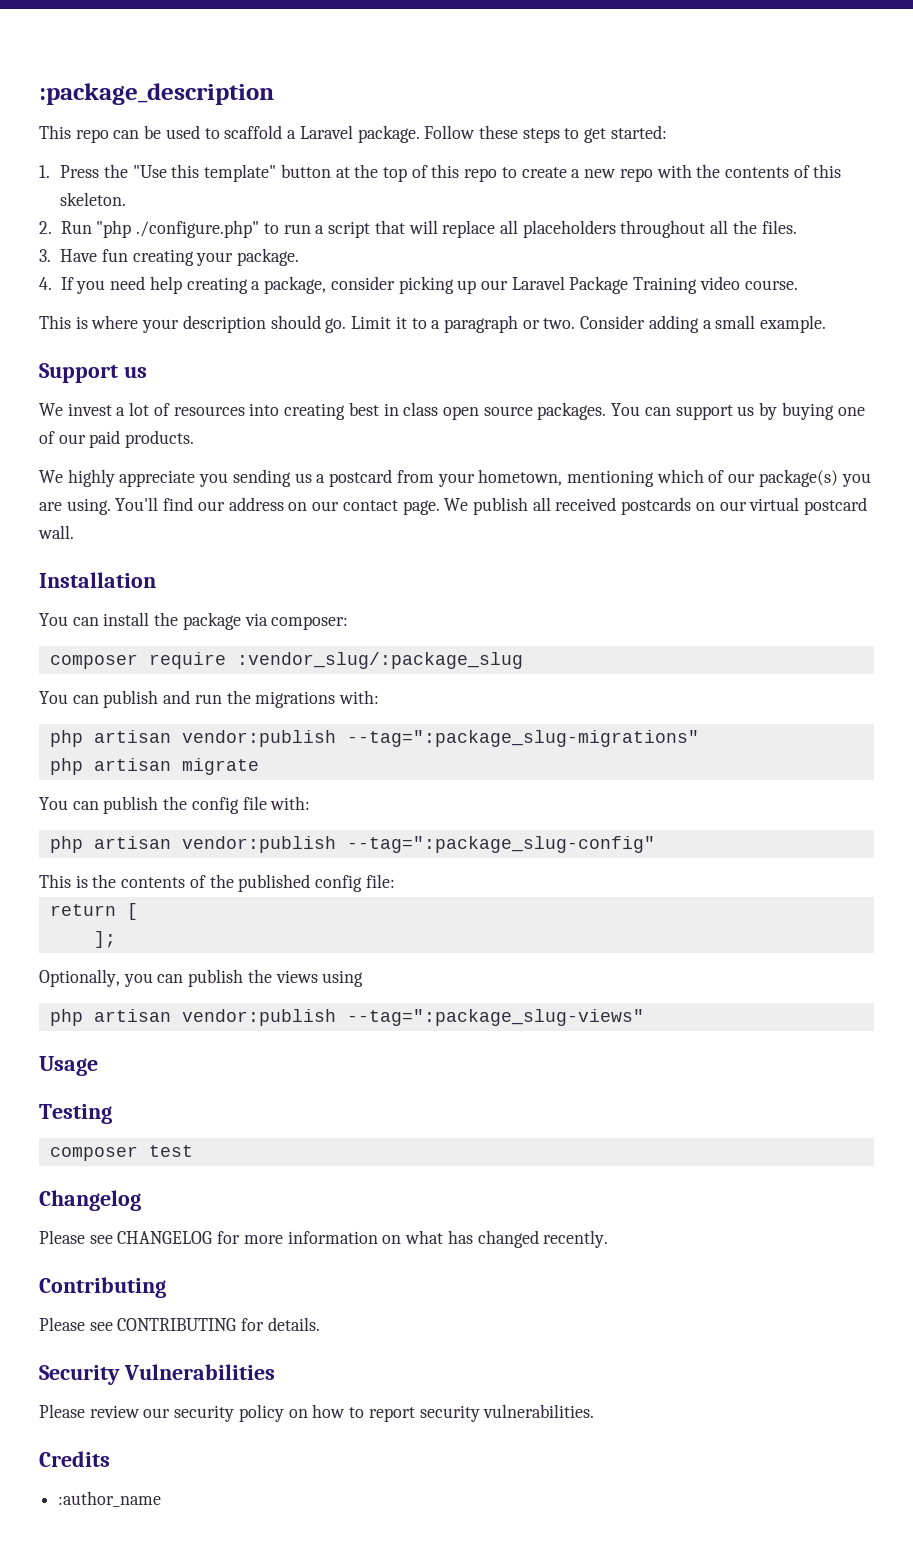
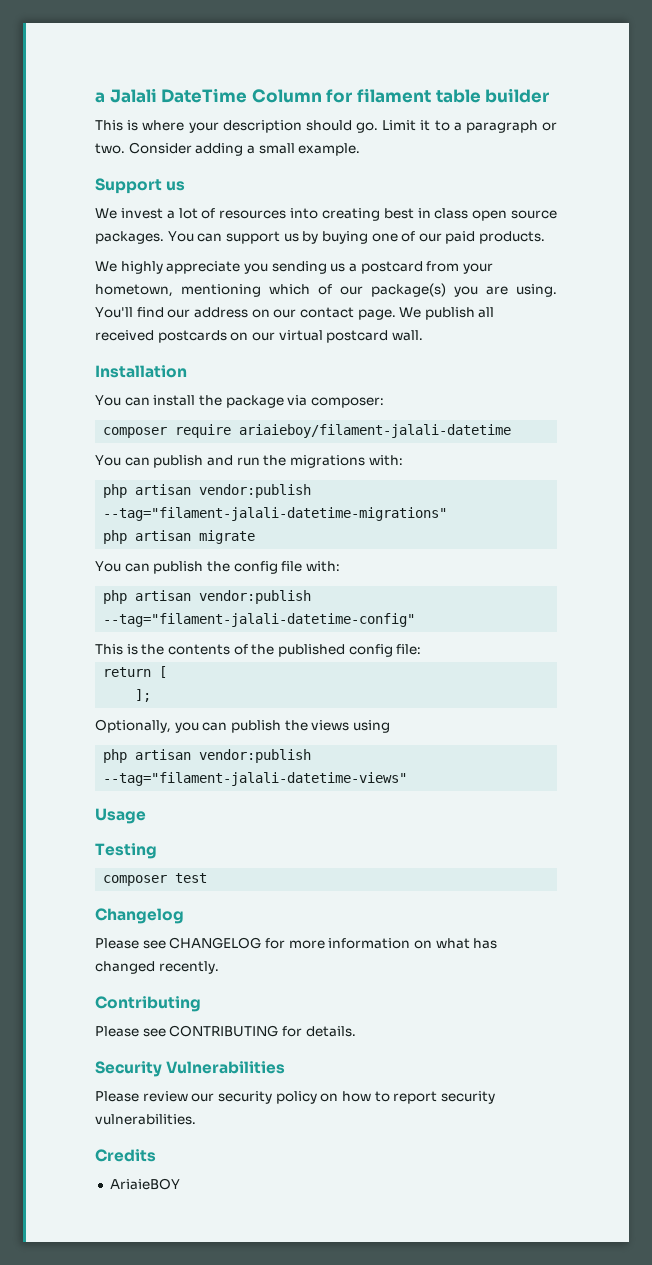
[39,83,274,105] [39,125,667,143] [39,164,842,182] [60,192,127,206] [39,220,797,238] [39,248,300,266] [39,276,798,294] :package_description // This repo can be used to scaffold a Laravel package. Follow these steps to get started: // 1. Press the "Use this template" button at the top of this repo to create a new repo with the contents of this skeleton. // 2. Run "php ./configure.php" to run a script that will replace all placeholders throughout all the files. // 3. Have fun creating your package. // 4. If you need help creating a package, consider picking up our Laravel Package Training video course. -> [95,88,550,103] a Jalali DateTime Column for filament table builder
[236,652,523,669] :vendor_slug/:package_slug -> [239,424,512,438] ariaieboy/filament-jalali-datetime
[346,730,699,747] --tag=":package_slug-migrations" -> [103,507,448,521] --tag="filament-jalali-datetime-migrations"
[346,836,655,853] --tag=":package_slug-config" -> [103,613,416,627] --tag="filament-jalali-datetime-config"
[346,1009,644,1026] --tag=":package_slug-views" -> [103,772,408,786] --tag="filament-jalali-datetime-views"
[58,1491,162,1507] :author_name -> [109,1178,180,1190] AriaieBOY

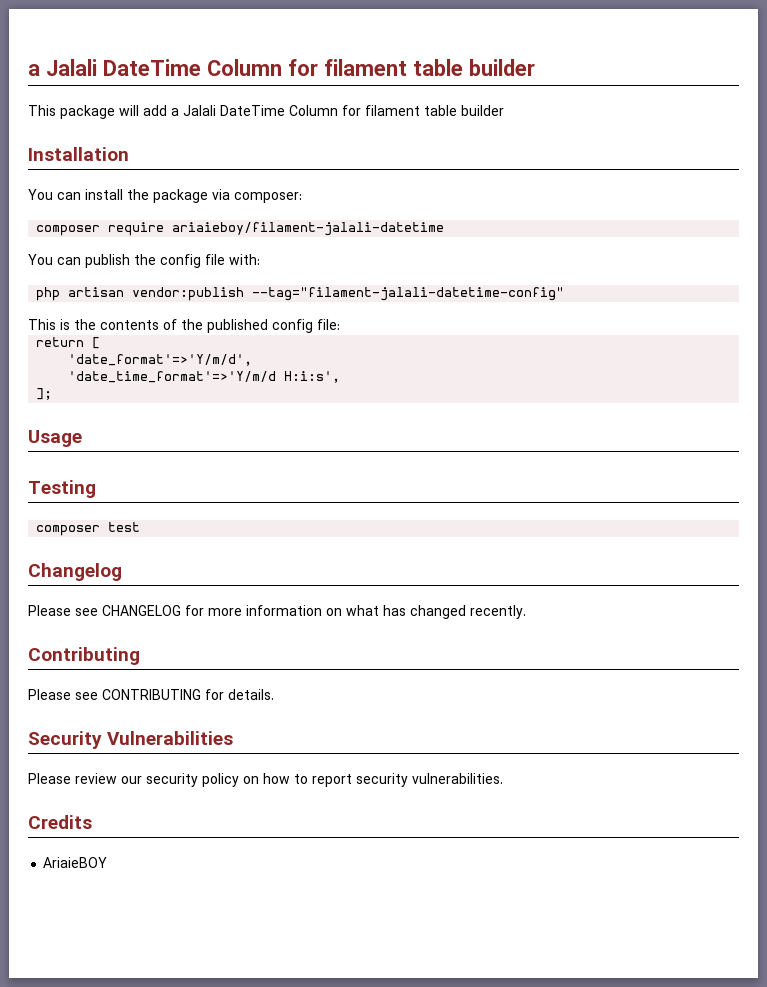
[127,120,558,133] [95,142,361,156] [95,178,186,194] [95,208,557,221] [95,231,546,244] [95,261,493,274] [95,283,557,297] [95,307,495,320] [95,330,423,343] is where your description should go. Limit it to a paragraph or two. Consider adding a small example. // Support us // We invest a lot of resources into creating best in class open source packages. You can support us by buying one of our paid products. // We highly appreciate you sending us a postcard from your hometown, mentioning which of our package(s) you are using. You'll find our address on our contact page. We publish all received postcards on our virtual postcard wall. -> [60,105,504,119] package will add a Jalali DateTime Column for filament table builder
[95,455,403,468] [103,484,312,498] [103,507,448,521] [103,530,256,544] // You can publish and run the migrations with: // php artisan vendor:publish --tag="filament-jalali-datetime-migrations" // php artisan migrate -> (445, 229) none
[135,689,152,702] [95,719,390,733] [103,749,312,763] [103,772,408,786] ]; // Optionally, you can publish the views using // php artisan vendor:publish --tag="filament-jalali-datetime-views" -> [68,354,253,366] [68,371,341,383] [36,388,53,400] 'date_format'=>'Y/m/d', // 'date_time_format'=>'Y/m/d H:i:s', // ];

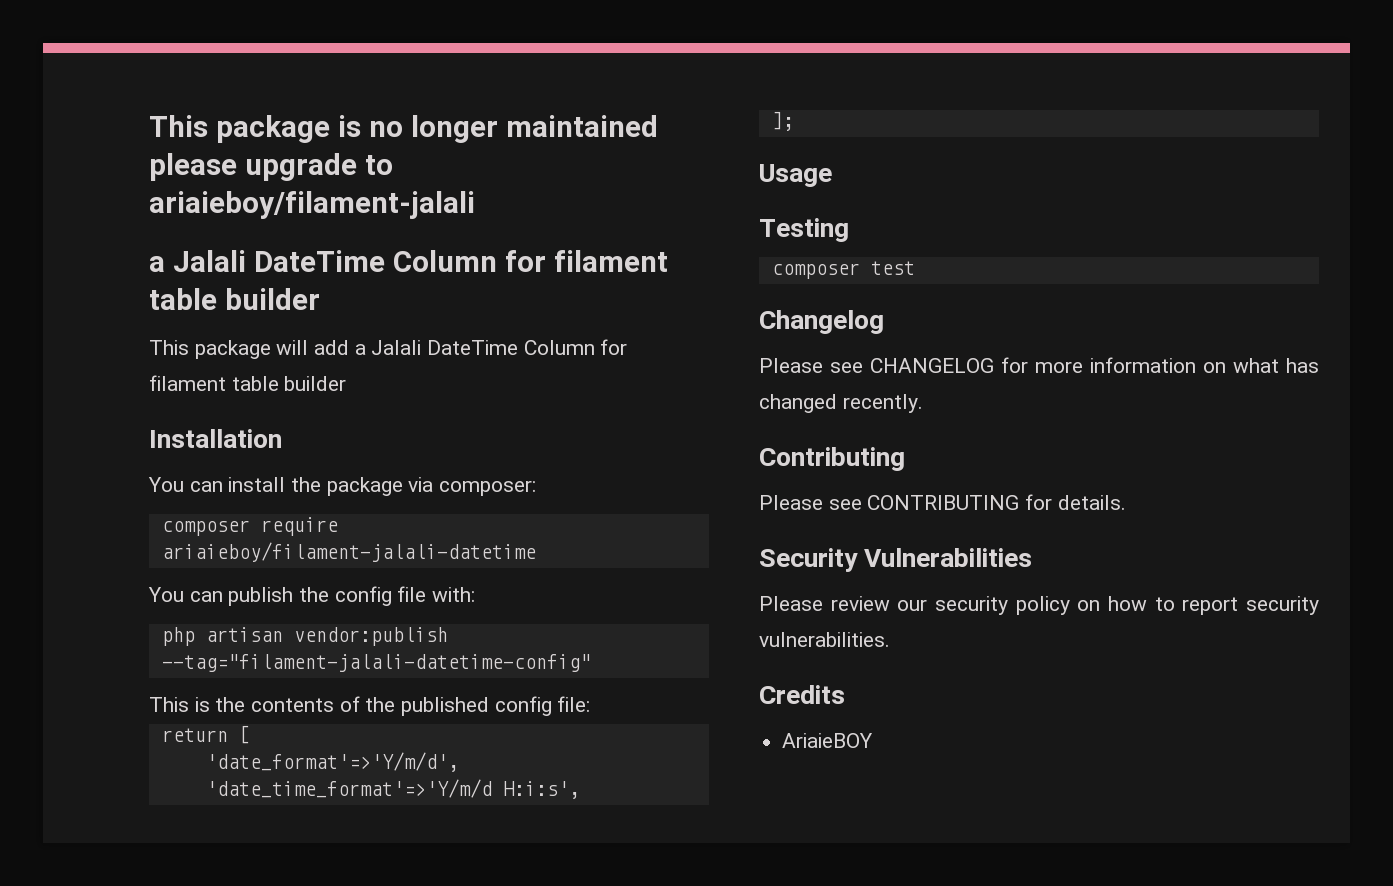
(28, 70) none -> [149,115,658,143] [149,153,393,181] [149,191,475,219] This package is no longer maintained please upgrade to ariaieboy/filament-jalali //

